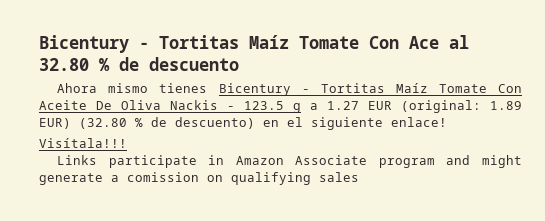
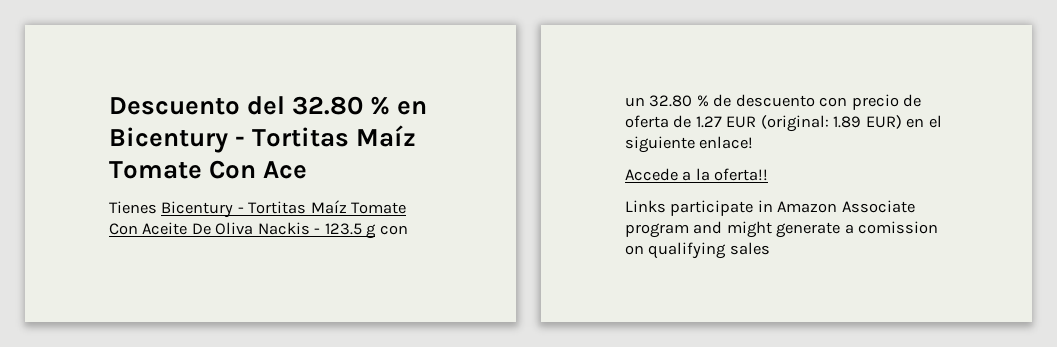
(39, 44) none -> [109,96,428,115] Descuento del 32.80 % en
[449,35,469,49] [39,57,239,71] [57,83,208,93] al 32.80 % de descuento // Ahora mismo tienes -> [109,201,157,214] // Tienes
[310,103,318,110] a -> [379,225,408,235] [625,94,922,110] [625,115,692,128] con un 32.80 % de descuento con precio de oferta de
[79,117,255,129] (32.80 % de descuento) -> (902, 122) none
[39,138,127,148] Visítala!!! -> [625,168,769,181] Accede a la oferta!!

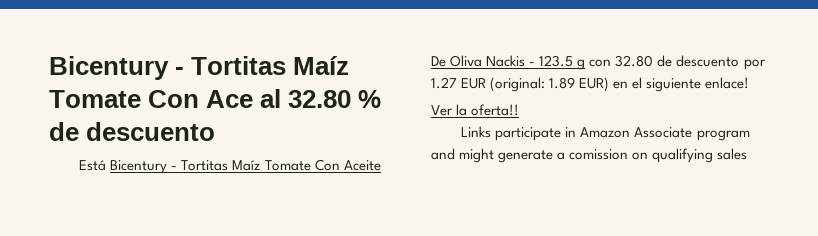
[109,96,428,115] Descuento del 32.80 % en -> (49, 68) none
[109,201,157,214] // Tienes -> [260,89,382,108] [49,122,216,141] [79,160,107,171] al 32.80 % de descuento // Está
[625,94,922,110] [625,115,692,128] un 32.80 % de descuento con precio de oferta de -> [615,55,766,70] 32.80 de descuento por
[625,168,692,181] Accede a -> [431,105,453,116] Ver

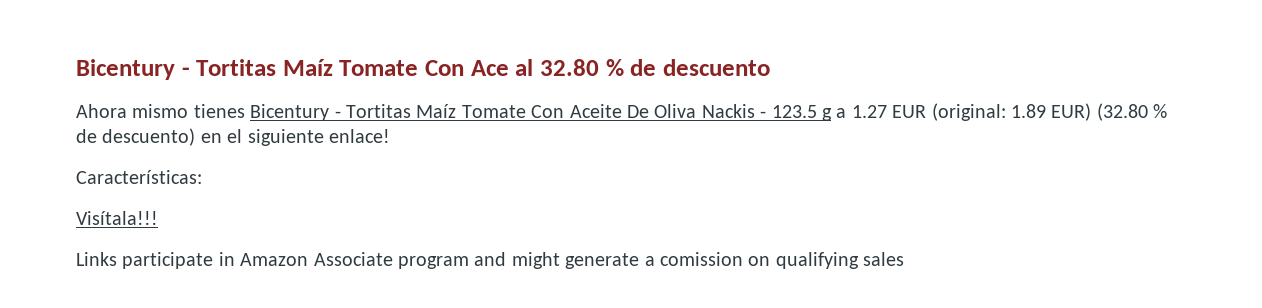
[79,160,107,171] Está -> [76,104,245,118] Ahora mismo tienes
[589,55,766,70] con 32.80 de descuento por -> [836,108,847,118] a
(610, 84) none -> [1096,103,1168,121] [76,128,196,146] (32.80 % de descuento)
[431,104,520,116] Ver la oferta!! -> [76,170,202,184] [76,211,158,225] Características: // Visítala!!!

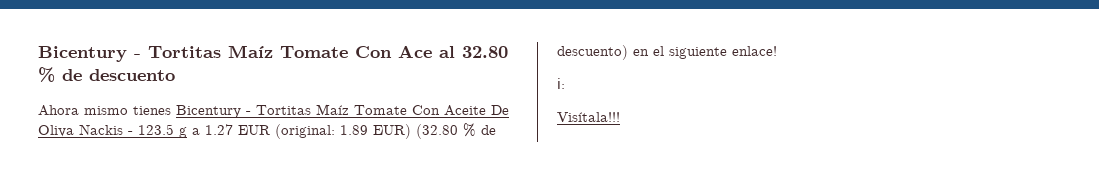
[76,170,202,184] Características: -> [557,78,565,89] ℹ:
[76,252,905,269] // Links participate in Amazon Associate program and might generate a comission on qualifying sales -> (620, 117) none

